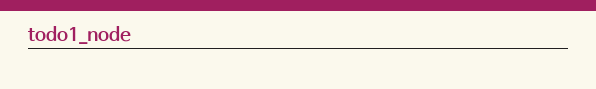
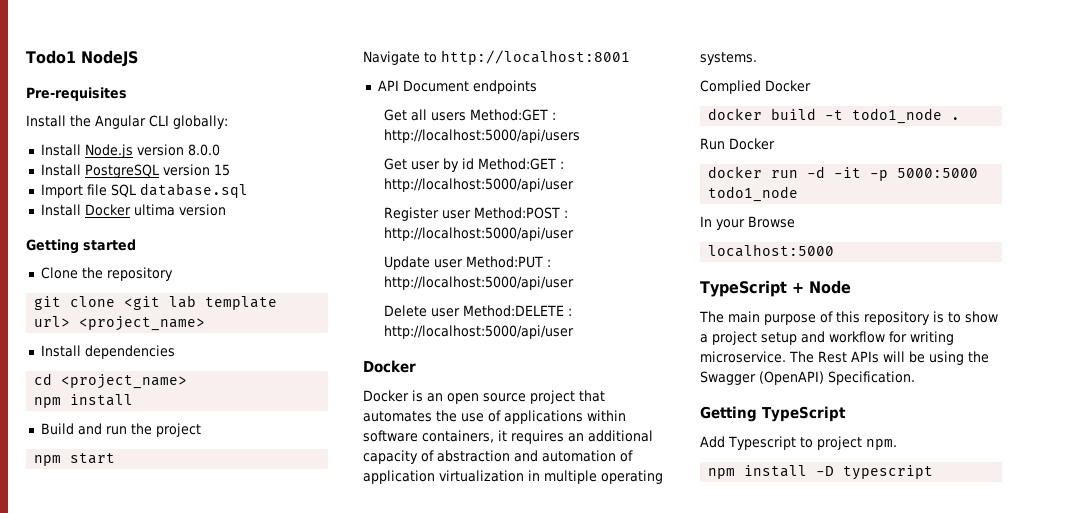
[28,26,131,44] todo1_node -> [26,50,138,67] [26,87,127,101] [26,115,228,129] [40,144,220,158] [40,164,230,178] [40,183,248,198] [40,204,226,216] [26,239,136,254] [40,267,173,281] [34,295,278,310] [34,316,206,331] [40,345,175,359] [34,373,188,389] [34,394,134,408] [40,423,201,437] [34,453,116,466] [363,50,630,65] [377,80,537,94] [383,109,556,121] [383,129,580,143] [383,158,564,172] [383,178,574,192] [383,207,568,221] [383,227,574,241] [383,256,551,270] [383,276,574,290] [383,305,572,317] [383,325,574,339] [363,360,416,373] [363,390,605,404] [363,410,626,424] [363,430,653,444] [363,450,633,464] [363,470,663,484] [700,52,757,65] [700,80,811,94] [708,108,961,124] [700,138,775,150] [708,166,979,181] [708,186,799,202] [700,216,795,230] [708,244,835,257] [700,280,851,297] [699,311,998,325] [700,331,954,345] [700,351,989,365] [700,371,915,385] [700,406,846,422] [700,436,897,450] [708,465,934,480] Todo1 NodeJS // Pre-requisites // Install the Angular CLI globally: // Install Node.js version 8.0.0 // Install PostgreSQL version 15 // Import file SQL database.sql // Install Docker ultima version // Getting started // Clone the repository // git clone <git lab template url> <project_name> // Install dependencies // cd <project_name> // npm install // Build and run the project // npm start // Navigate to http://localhost:8001 // API Document endpoints // Get all users Method:GET : http://localhost:5000/api/users // Get user by id Method:GET : http://localhost:5000/api/user // Register user Method:POST : http://localhost:5000/api/user // Update user Method:PUT : http://localhost:5000/api/user // Delete user Method:DELETE : http://localhost:5000/api/user // Docker // Docker is an open source project that automates the use of applications within software containers, it requires an additional capacity of abstraction and automation of application virtualization in multiple operating systems. // Complied Docker // docker build -t todo1_node . // Run Docker // docker run -d -it -p 5000:5000 todo1_node // In your Browse // localhost:5000 // TypeScript + Node // The main purpose of this repository is to show a project setup and workflow for writing microservice. The Rest APIs will be using the Swagger (OpenAPI) Specification. // Getting TypeScript // Add Typescript to project npm. // npm install -D typescript

